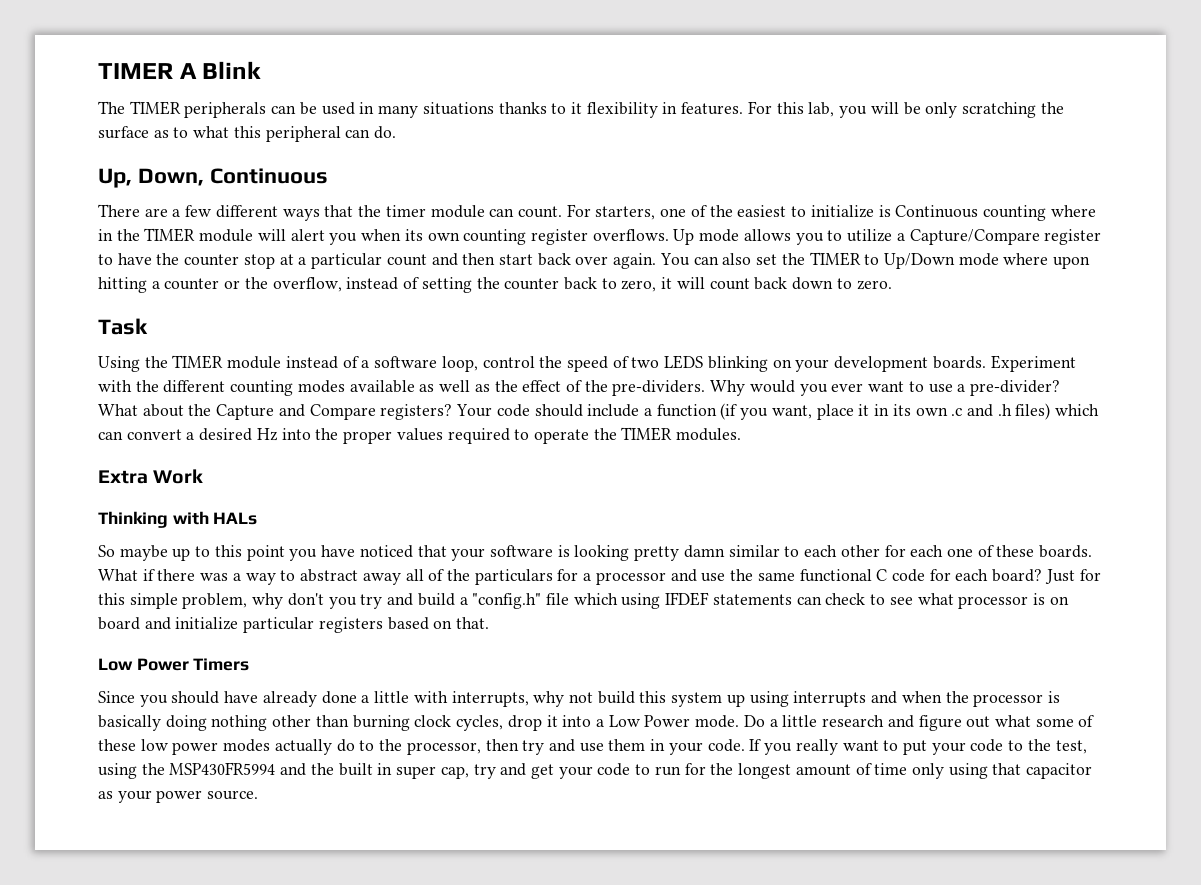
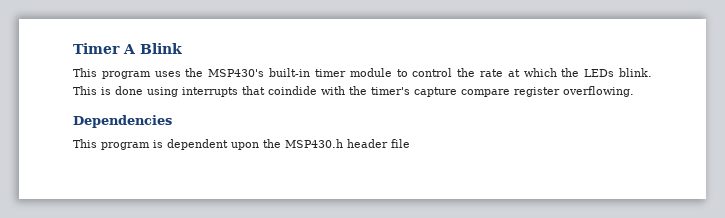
[98,63,173,79] TIMER -> [73,43,120,54] Timer
[98,101,1064,118] [98,126,397,142] [98,168,328,188] [98,204,1096,221] [98,228,1102,245] [98,252,1091,269] [98,277,892,293] [98,318,148,335] [98,355,1076,372] [98,380,1060,396] [98,403,1100,420] [98,427,742,444] [98,469,204,484] [98,511,258,528] [98,545,1093,561] [98,569,1101,585] [98,592,1069,609] [98,617,490,633] [98,658,250,671] [98,691,1060,707] [98,715,1095,731] [98,739,1087,755] [98,762,1093,779] [98,790,259,803] The TIMER peripherals can be used in many situations thanks to it flexibility in features. For this lab, you will be only scratching the surface as to what this peripheral can do. // Up, Down, Continuous // There are a few different ways that the timer module can count. For starters, one of the easiest to initialize is Continuous counting where in the TIMER module will alert you when its own counting register overflows. Up mode allows you to utilize a Capture/Compare register to have the counter stop at a particular count and then start back over again. You can also set the TIMER to Up/Down mode where upon hitting a counter or the overflow, instead of setting the counter back to zero, it will count back down to zero. // Task // Using the TIMER module instead of a software loop, control the speed of two LEDS blinking on your development boards. Experiment with the different counting modes available as well as the effect of the pre-dividers. Why would you ever want to use a pre-divider? What about the Capture and Compare registers? Your code should include a function (if you want, place it in its own .c and .h files) which can convert a desired Hz into the proper values required to operate the TIMER modules. // Extra Work // Thinking with HALs // So maybe up to this point you have noticed that your software is looking pretty damn similar to each other for each one of these boards. What if there was a way to abstract away all of the particulars for a processor and use the same functional C code for each board? Just for this simple problem, why don't you try and build a "config.h" file which using IFDEF statements can check to see what processor is on board and initialize particular registers based on that. // Low Power Timers // Since you should have already done a little with interrupts, why not build this system up using interrupts and when the processor is basically doing nothing other than burning clock cycles, drop it into a Low Power mode. Do a little research and figure out what some of these low power modes actually do to the processor, then try and use them in your code. If you really want to put your code to the test, using the MSP430FR5994 and the built in super cap, try and get your code to run for the longest amount of time only using that capacitor as your power source. -> [73,68,652,79] [73,86,634,97] [73,115,172,128] [73,139,410,150] This program uses the MSP430's built-in timer module to control the rate at which the LEDs blink. This is done using interrupts that coindide with the timer's capture compare register overflowing. // Dependencies // This program is dependent upon the MSP430.h header file

